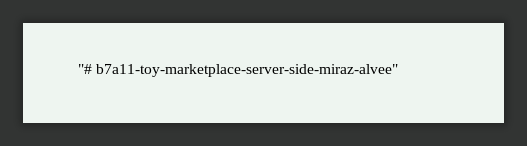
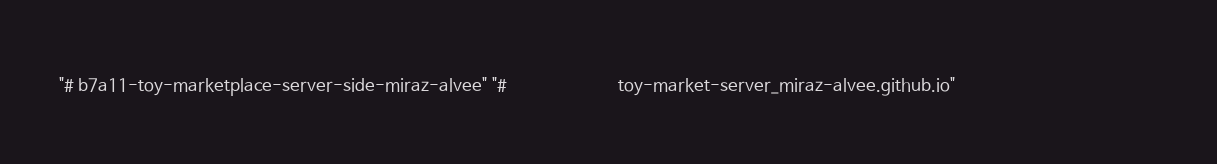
(399, 70) none -> [491,77,955,96] "# toy-market-server_miraz-alvee.github.io"

